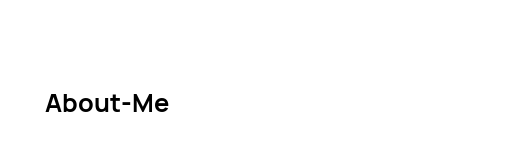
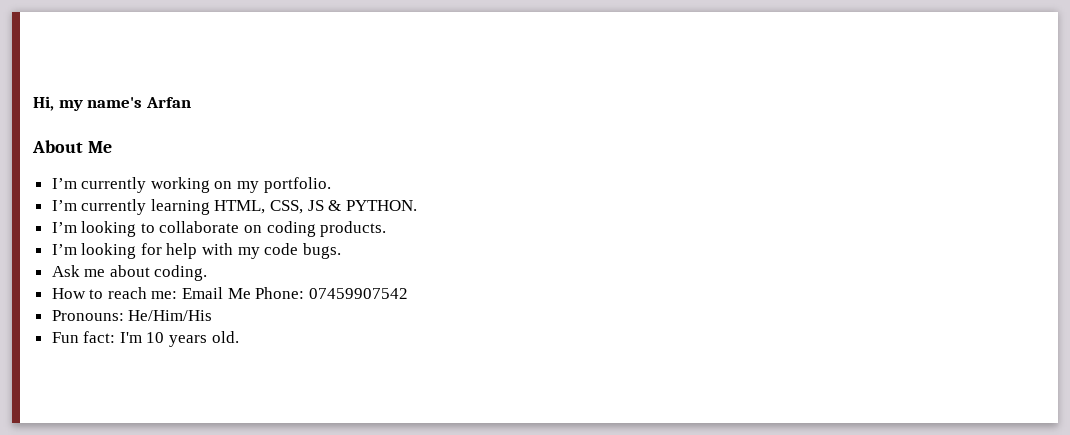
[45,94,169,112] About-Me -> [33,96,191,111] [32,140,112,153] [51,177,331,193] [51,199,417,215] [51,221,387,237] [51,243,341,259] [51,265,208,281] [51,287,408,299] [51,310,213,321] [51,331,239,347] Hi, my name's Arfan // About Me // I’m currently working on my portfolio. // I’m currently learning HTML, CSS, JS & PYTHON. // I’m looking to collaborate on coding products. // I’m looking for help with my code bugs. // Ask me about coding. // How to reach me: Email Me Phone: 07459907542 // Pronouns: He/Him/His // Fun fact: I'm 10 years old.

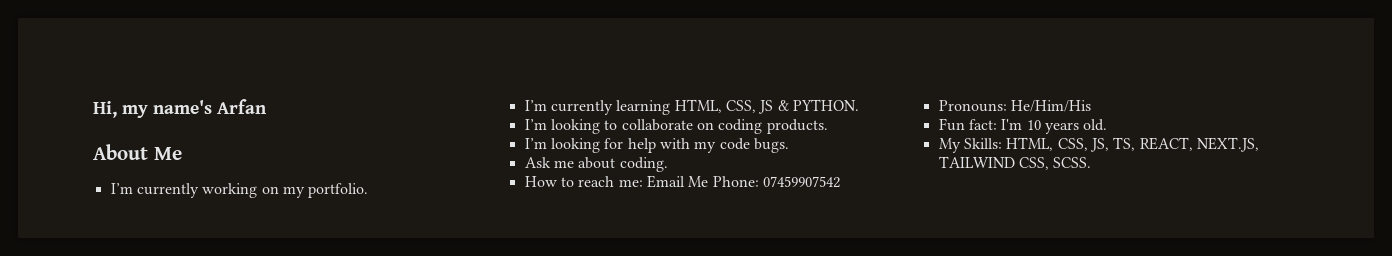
(239, 337) none -> [938,137,1259,153] [938,156,1092,170] // My Skills: HTML, CSS, JS, TS, REACT, NEXT.JS, TAILWIND CSS, SCSS.

